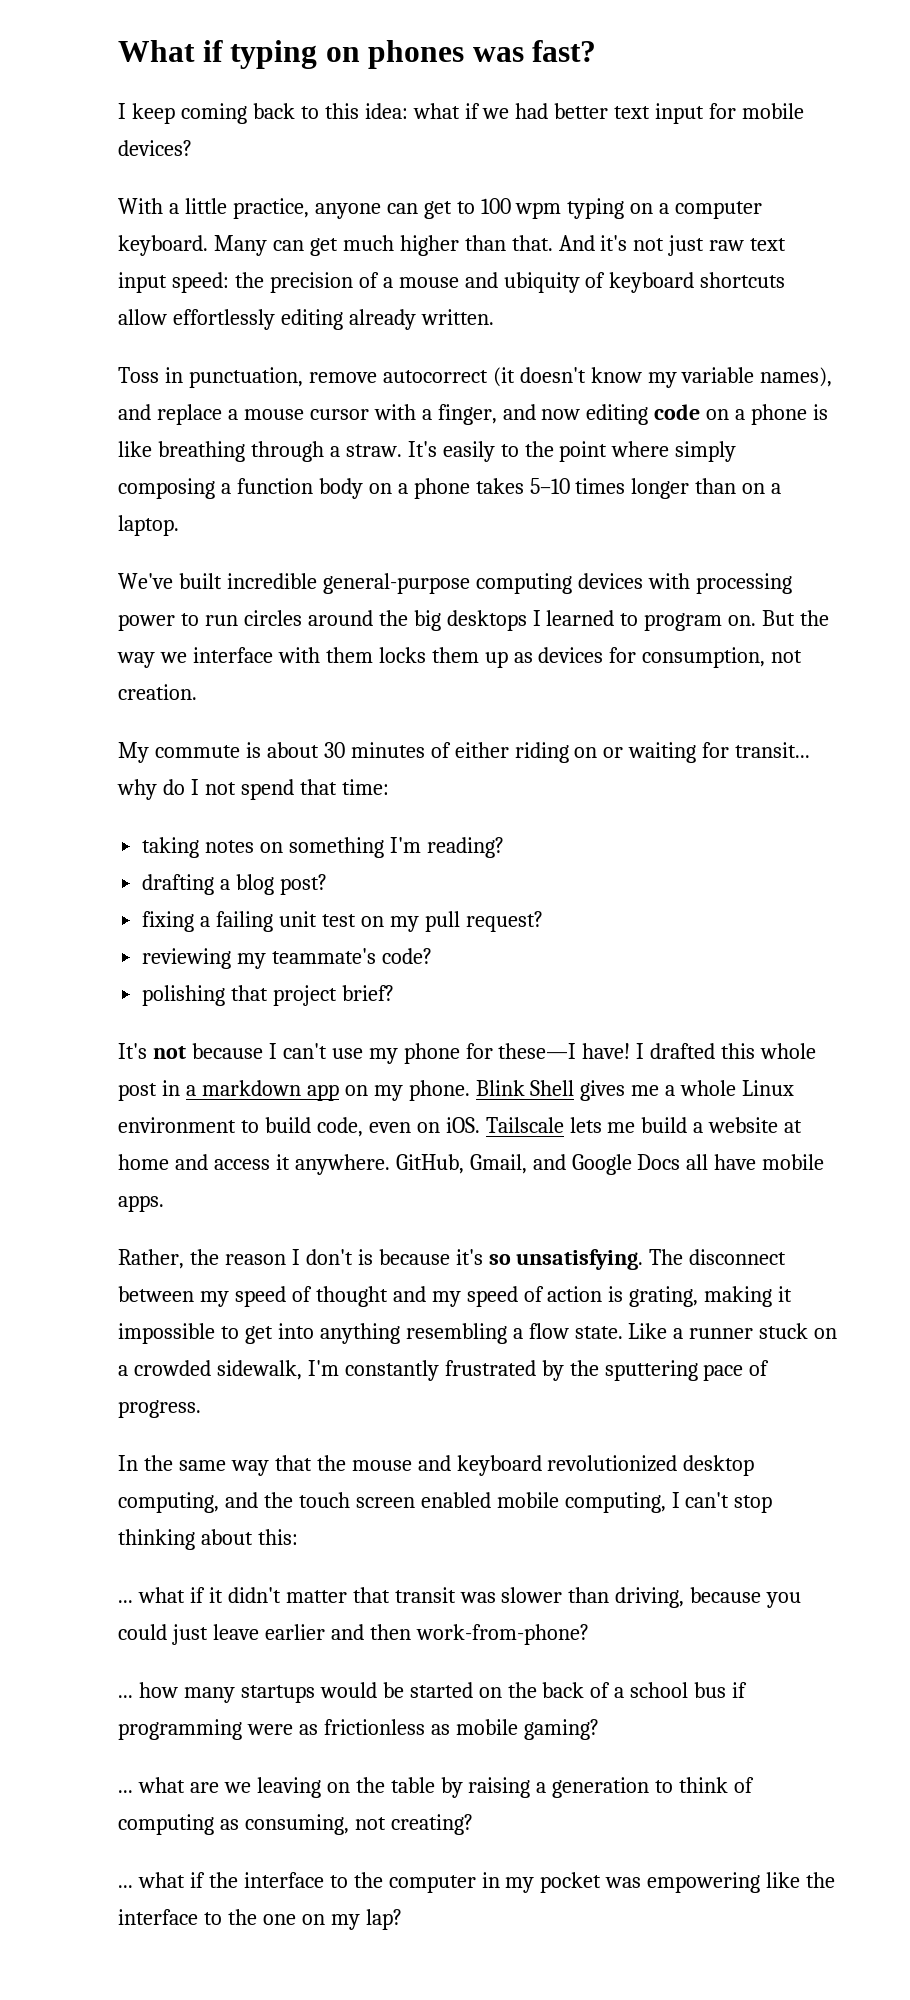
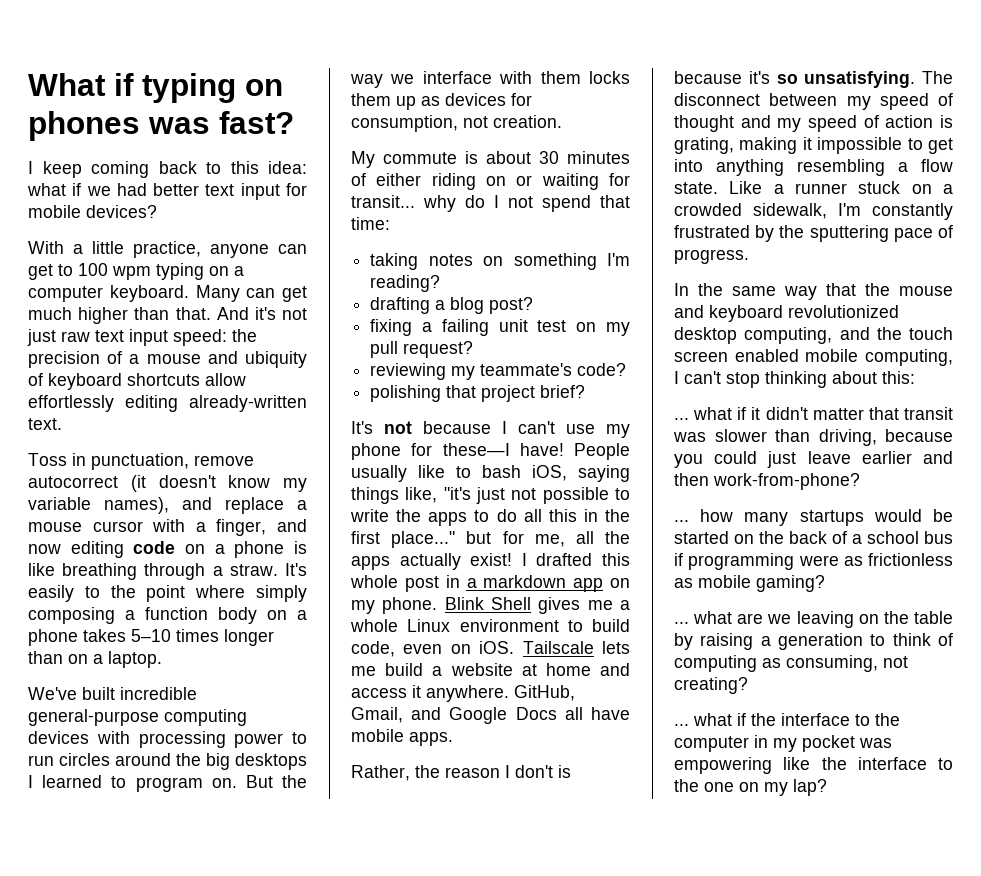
[348,309,494,330] already written. -> [189,395,307,412] [28,418,62,430] already-written text.
(631, 1051) none -> [574,443,630,460] [351,465,630,482] [351,487,630,504] [350,509,630,526] [351,531,630,548] [351,553,513,570] People usually like to bash iOS, saying things like, "it's just not possible to write the apps to do all this in the first place..." but for me, all the apps actually exist!

